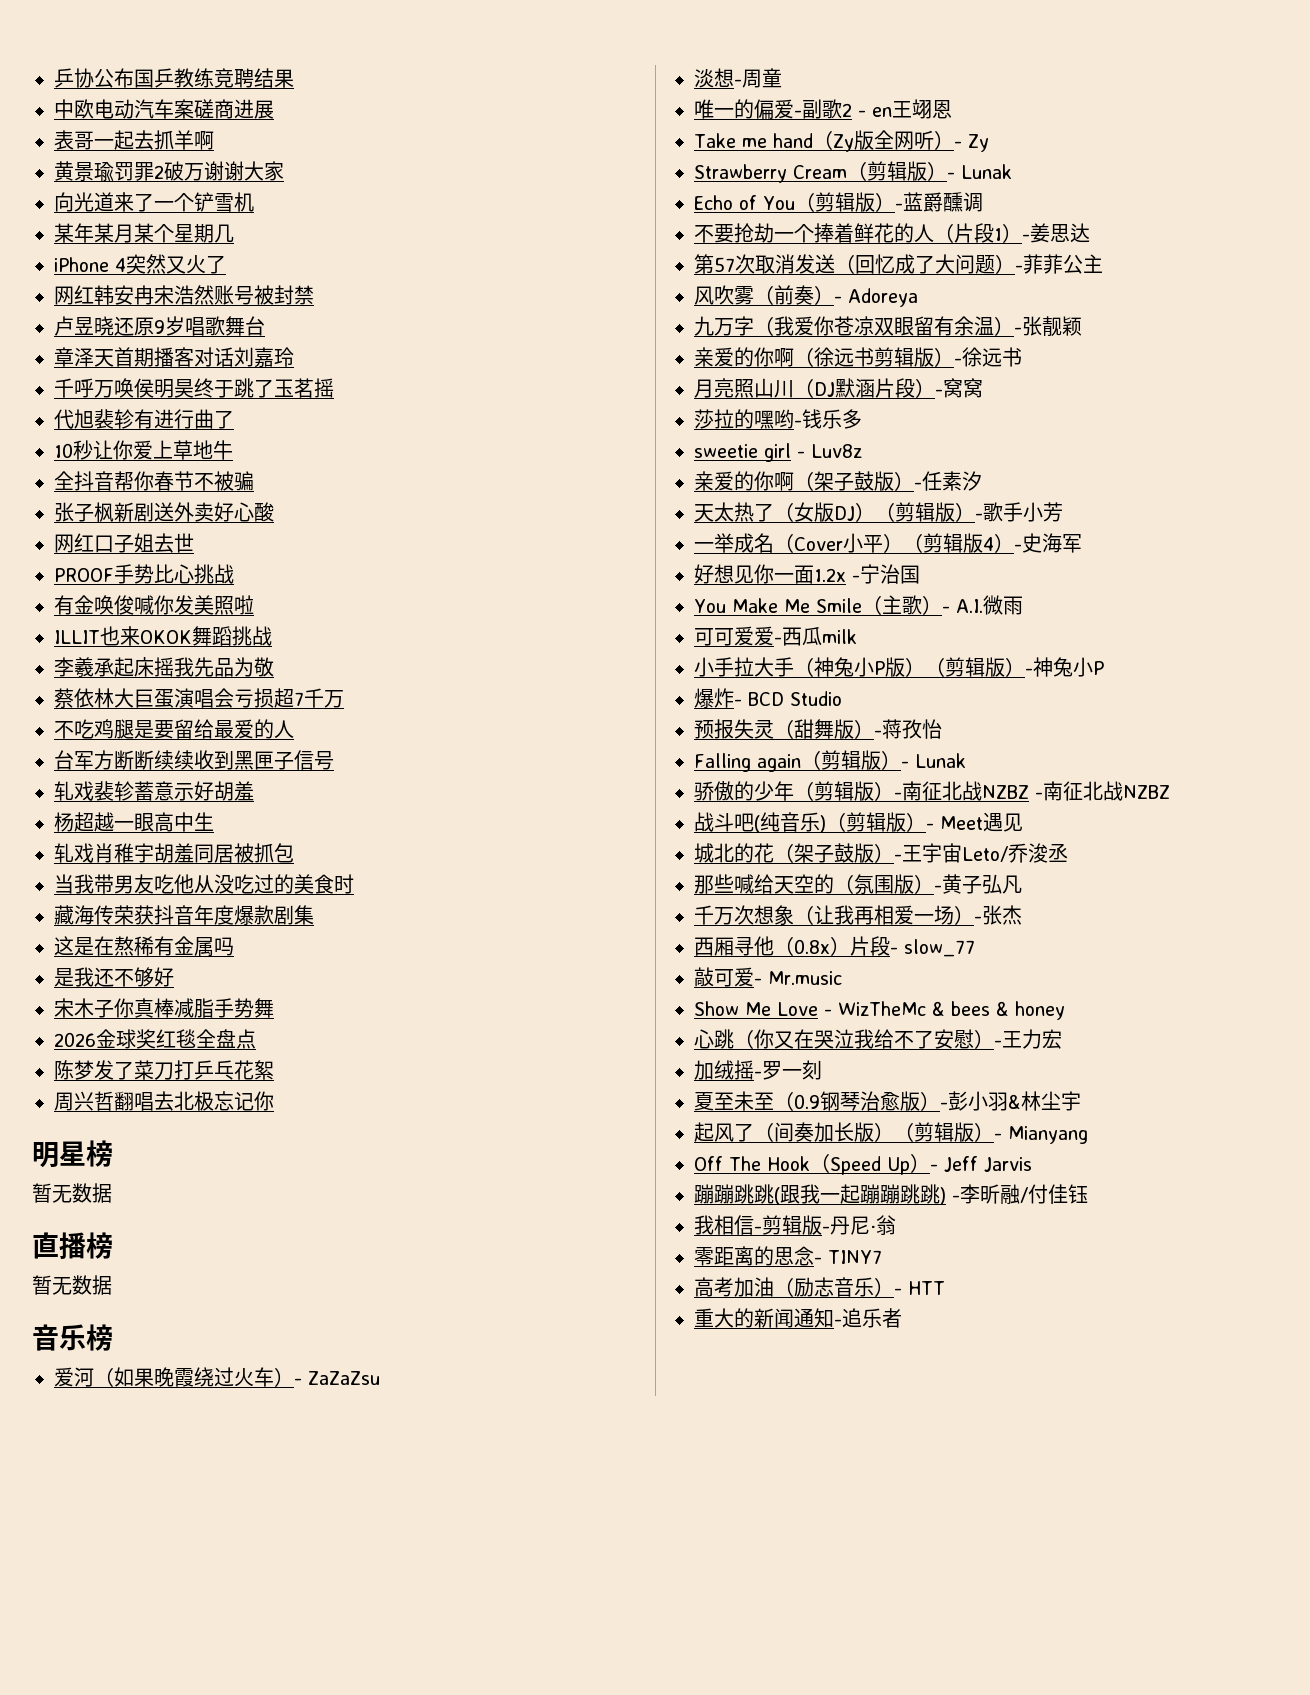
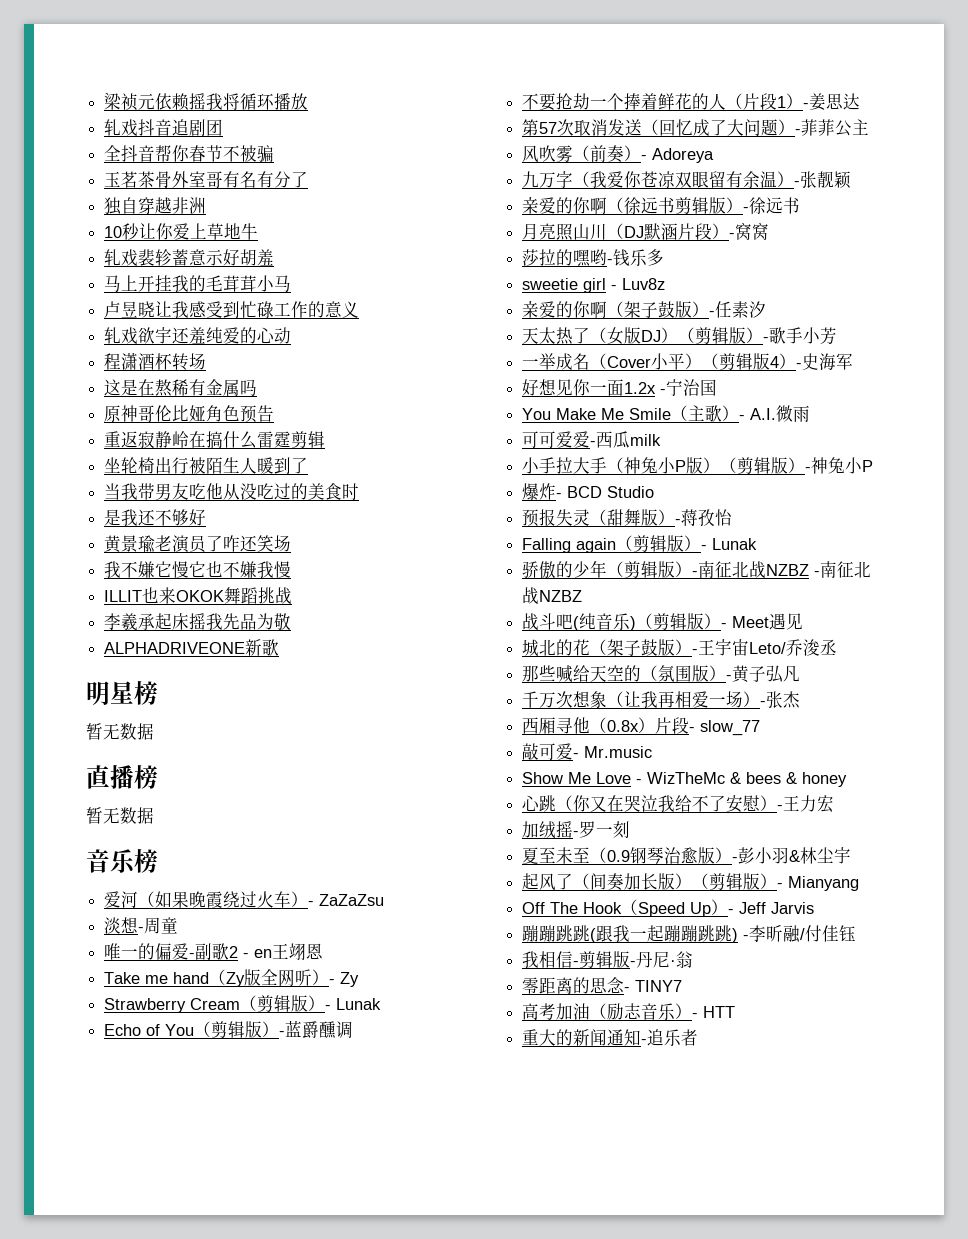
[54,68,294,88] [54,99,274,119] [54,130,214,150] [54,161,284,181] [54,192,254,212] [54,223,234,243] [54,254,226,274] [54,285,314,305] [54,316,265,336] [54,347,294,368] [54,378,334,398] [54,409,234,429] [54,440,233,460] 乒协公布国乒教练竞聘结果 // 中欧电动汽车案磋商进展 // 表哥一起去抓羊啊 // 黄景瑜罚罪2破万谢谢大家 // 向光道来了一个铲雪机 // 某年某月某个星期几 // iPhone 4突然又火了 // 网红韩安冉宋浩然账号被封禁 // 卢昱晓还原9岁唱歌舞台 // 章泽天首期播客对话刘嘉玲 // 千呼万唤侯明昊终于跳了玉茗摇 // 代旭裴轸有进行曲了 // 10秒让你爱上草地牛 -> [104,92,309,111] [104,119,224,136] 梁祯元依赖摇我将循环播放 // 轧戏抖音追剧团
[54,502,274,522] [54,533,194,553] [54,564,234,584] [54,595,254,615] 张子枫新剧送外卖好心酸 // 网红口子姐去世 // PROOF手势比心挑战 // 有金唤俊喊你发美照啦 -> [104,171,309,188] [104,197,207,215] [104,223,259,240] [104,249,275,266] [104,275,292,292] [104,301,360,318] [104,327,292,344] [104,352,207,371] [104,379,258,397] [104,405,275,423] [104,431,326,449] [104,457,309,474] [104,483,360,500] [104,509,207,526] [104,535,292,553] [104,561,292,578] 玉茗茶骨外室哥有名有分了 // 独自穿越非洲 // 10秒让你爱上草地牛 // 轧戏裴轸蓄意示好胡羞 // 马上开挂我的毛茸茸小马 // 卢昱晓让我感受到忙碌工作的意义 // 轧戏欲宇还羞纯爱的心动 // 程潇酒杯转场 // 这是在熬稀有金属吗 // 原神哥伦比娅角色预告 // 重返寂静岭在搞什么雷霆剪辑 // 坐轮椅出行被陌生人暖到了 // 当我带男友吃他从没吃过的美食时 // 是我还不够好 // 黄景瑜老演员了咋还笑场 // 我不嫌它慢它也不嫌我慢
[54,688,344,708] [54,719,294,739] [54,750,334,770] [54,781,254,801] [54,812,214,832] [54,843,294,863] [54,874,354,894] [54,905,314,926] [54,936,234,957] [54,967,174,987] [54,998,274,1018] [54,1029,256,1049] [54,1060,274,1080] [54,1091,274,1111] 蔡依林大巨蛋演唱会亏损超7千万 // 不吃鸡腿是要留给最爱的人 // 台军方断断续续收到黑匣子信号 // 轧戏裴轸蓄意示好胡羞 // 杨超越一眼高中生 // 轧戏肖稚宇胡羞同居被抓包 // 当我带男友吃他从没吃过的美食时 // 藏海传荣获抖音年度爆款剧集 // 这是在熬稀有金属吗 // 是我还不够好 // 宋木子你真棒减脂手势舞 // 2026金球奖红毯全盘点 // 陈梦发了菜刀打乒乓花絮 // 周兴哲翻唱去北极忘记你 -> [104,639,280,656] ALPHADRIVEONE新歌

